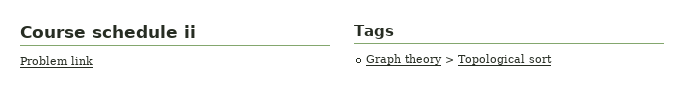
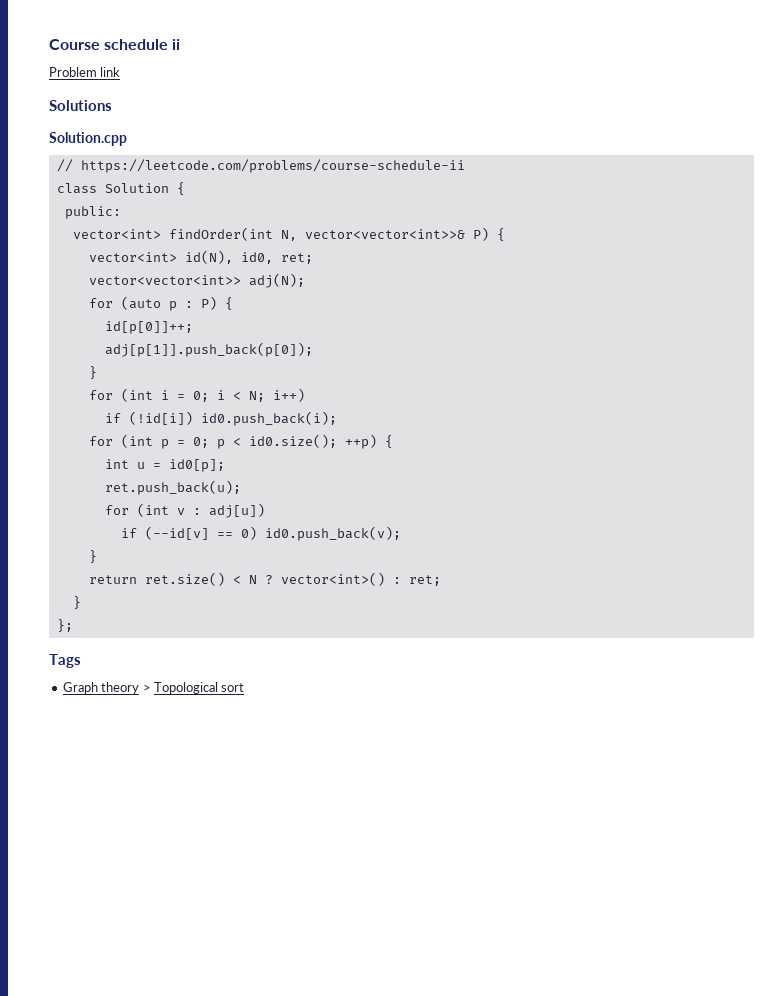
(93, 60) none -> [49,100,112,111] [49,132,127,146] [56,159,465,173] [56,182,185,195] [64,206,121,219] [72,227,505,241] [88,250,313,264] [88,273,305,288] [88,296,233,311] [104,321,193,334] [104,342,313,357] [88,366,97,379] [88,388,305,402] [104,411,337,426] [88,434,393,449] [104,459,225,472] [104,480,241,495] [104,503,265,518] [120,526,401,541] [88,550,97,563] [88,572,441,586] [72,596,81,609] [56,619,73,632] // Solutions // Solution.cpp // // https://leetcode.com/problems/course-schedule-ii // class Solution { // public: // vector<int> findOrder(int N, vector<vector<int>>& P) { // vector<int> id(N), id0, ret; // vector<vector<int>> adj(N); // for (auto p : P) { // id[p[0]]++; // adj[p[1]].push_back(p[0]); // } // for (int i = 0; i < N; i++) // if (!id[i]) id0.push_back(i); // for (int p = 0; p < id0.size(); ++p) { // int u = id0[p]; // ret.push_back(u); // for (int v : adj[u]) // if (--id[v] == 0) id0.push_back(v); // } // return ret.size() < N ? vector<int>() : ret; // } // };

